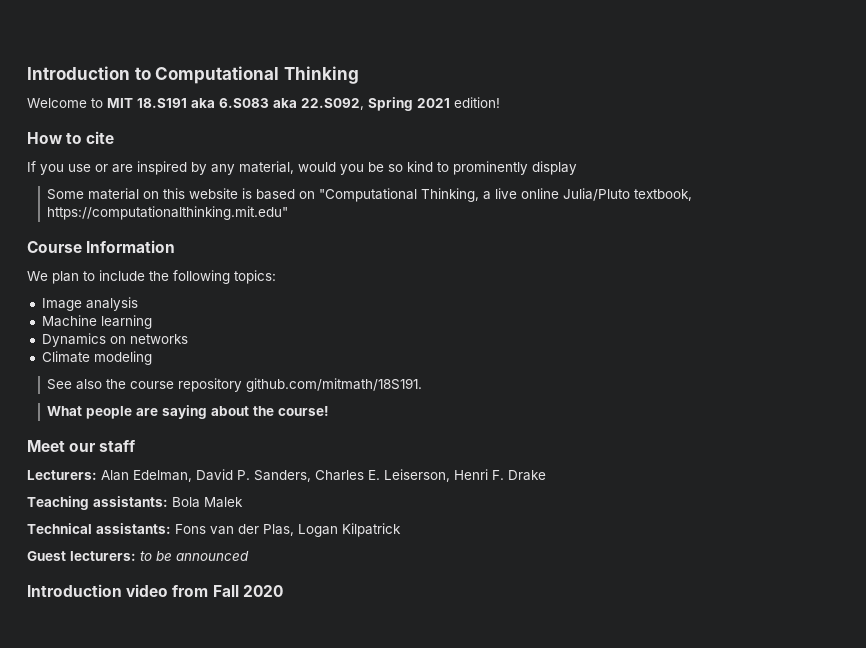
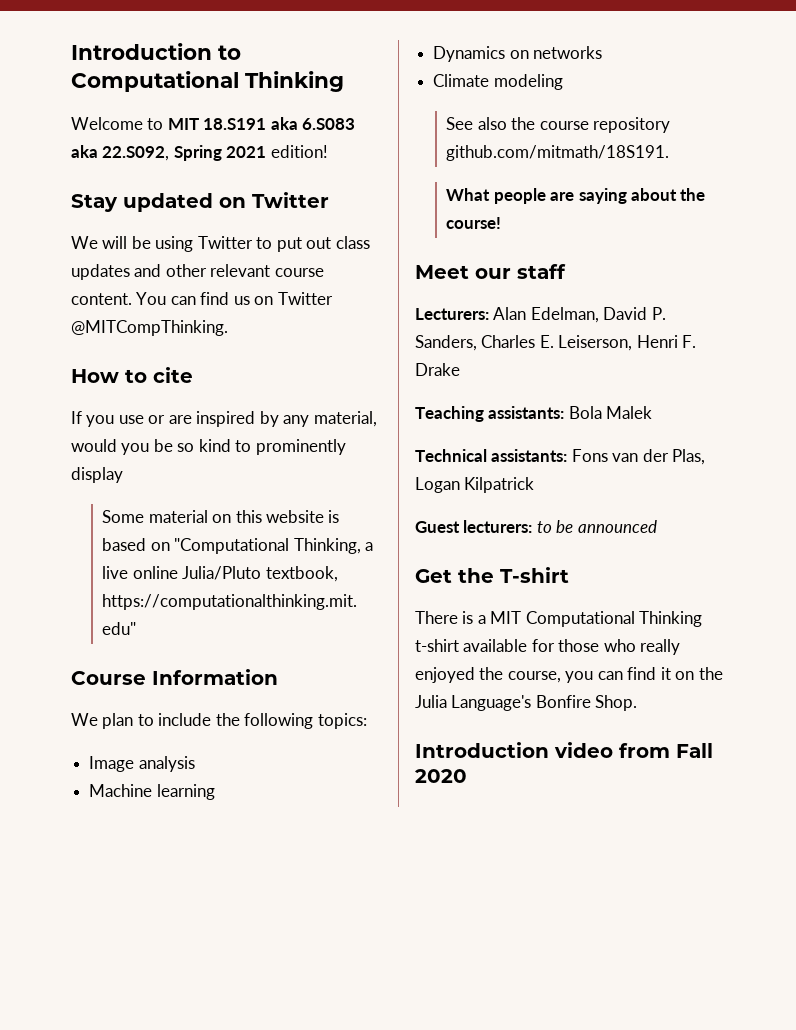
(500, 102) none -> [71,192,329,212] [71,236,370,252] [71,264,324,280] [71,292,333,305] [71,320,228,336] // Stay updated on Twitter // We will be using Twitter to put out class updates and other relevant course content. You can find us on Twitter @MITCompThinking.
(249, 556) none -> [415,567,569,583] [415,611,703,627] [415,639,681,655] [415,667,723,683] [415,695,638,711] // Get the T-shirt // There is a MIT Computational Thinking t-shirt available for those who really enjoyed the course, you can find it on the Julia Language's Bonfire Shop.

